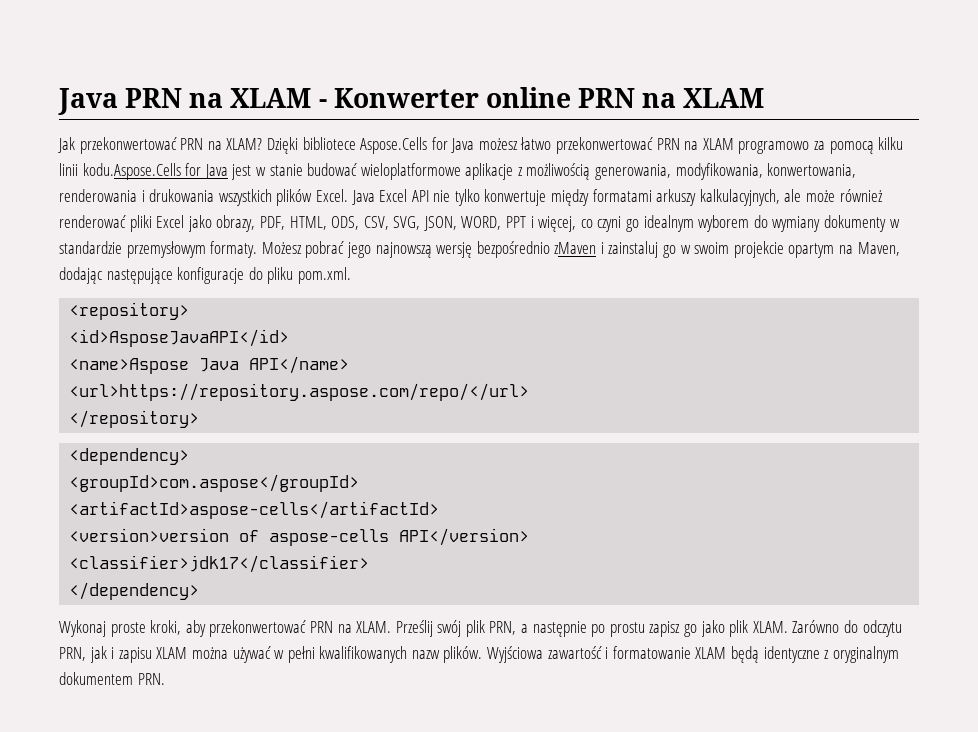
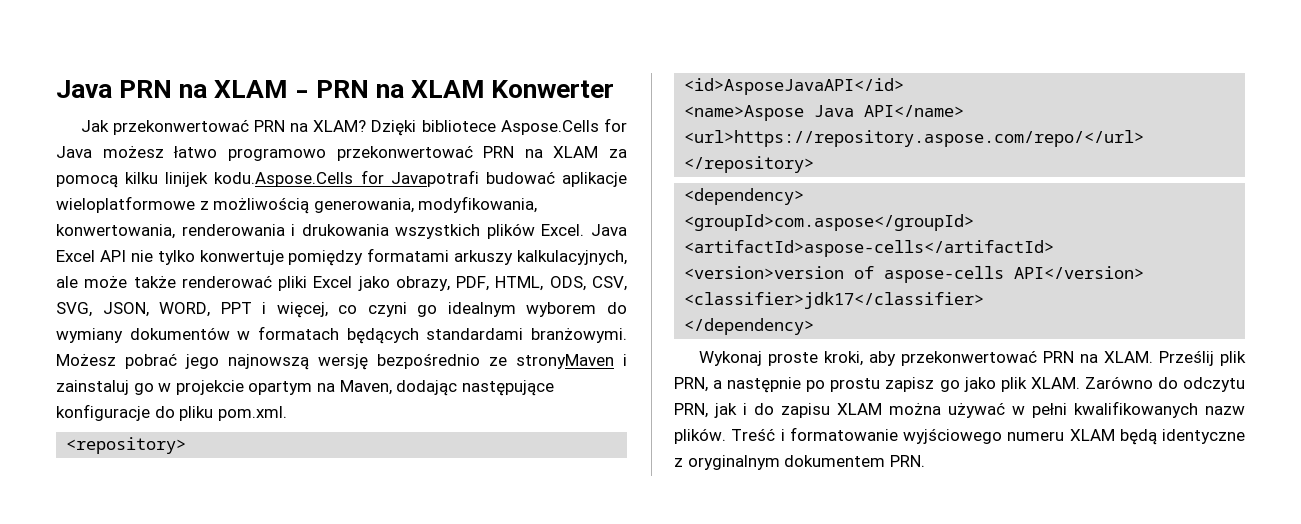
[333,87,765,108] Konwerter online PRN na XLAM -> [315,80,615,98] PRN na XLAM Konwerter
(552, 143) none -> [227,148,326,161] programowo
[738,141,810,154] programowo -> (599, 152) none
[59,163,78,176] linii -> [165,172,209,187] linijek
[204,163,514,180] Java jest w stanie budować wieloplatformowe aplikacje -> [390,170,628,187] [56,196,195,213] Javapotrafi budować aplikacje wieloplatformowe
[551,189,590,206] między -> [288,250,364,266] pomiędzy
[839,189,883,202] również -> [133,276,176,288] także
[823,215,900,232] [59,241,258,258] dokumenty w standardzie przemysłowym formaty. -> [129,326,628,344] dokumentów w formatach będących standardami branżowymi.
[554,242,597,254] zMaven -> [489,354,614,369] ze stronyMaven
[694,242,730,254] swoim -> (172, 387) none
[437,620,462,637] swój -> (1214, 358) none
(115, 653) none -> [754,403,774,415] do
[487,646,691,663] Wyjściowa zawartość i formatowanie -> [731,427,1065,444] Treść i formatowanie wyjściowego numeru

